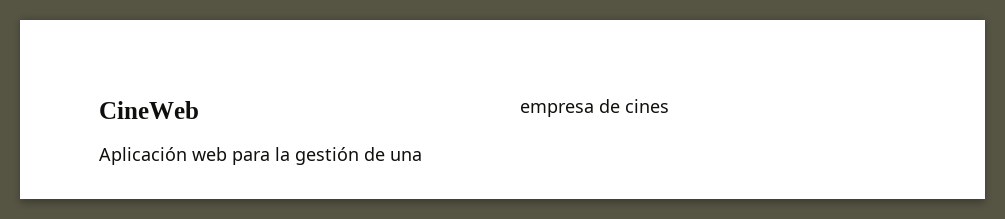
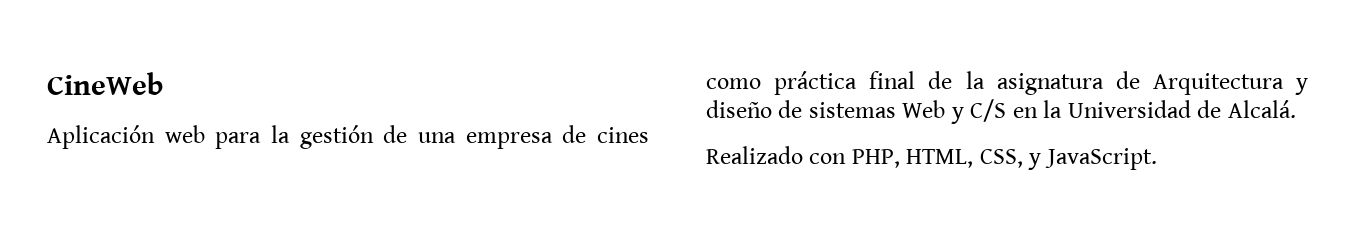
(669, 106) none -> [706,71,1308,95] [706,99,1296,124] [706,146,1157,170] como práctica final de la asignatura de Arquitectura y diseño de sistemas Web y C/S en la Universidad de Alcalá. // Realizado con PHP, HTML, CSS, y JavaScript.

